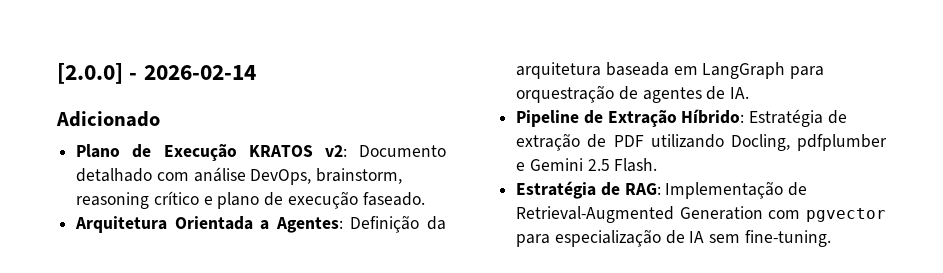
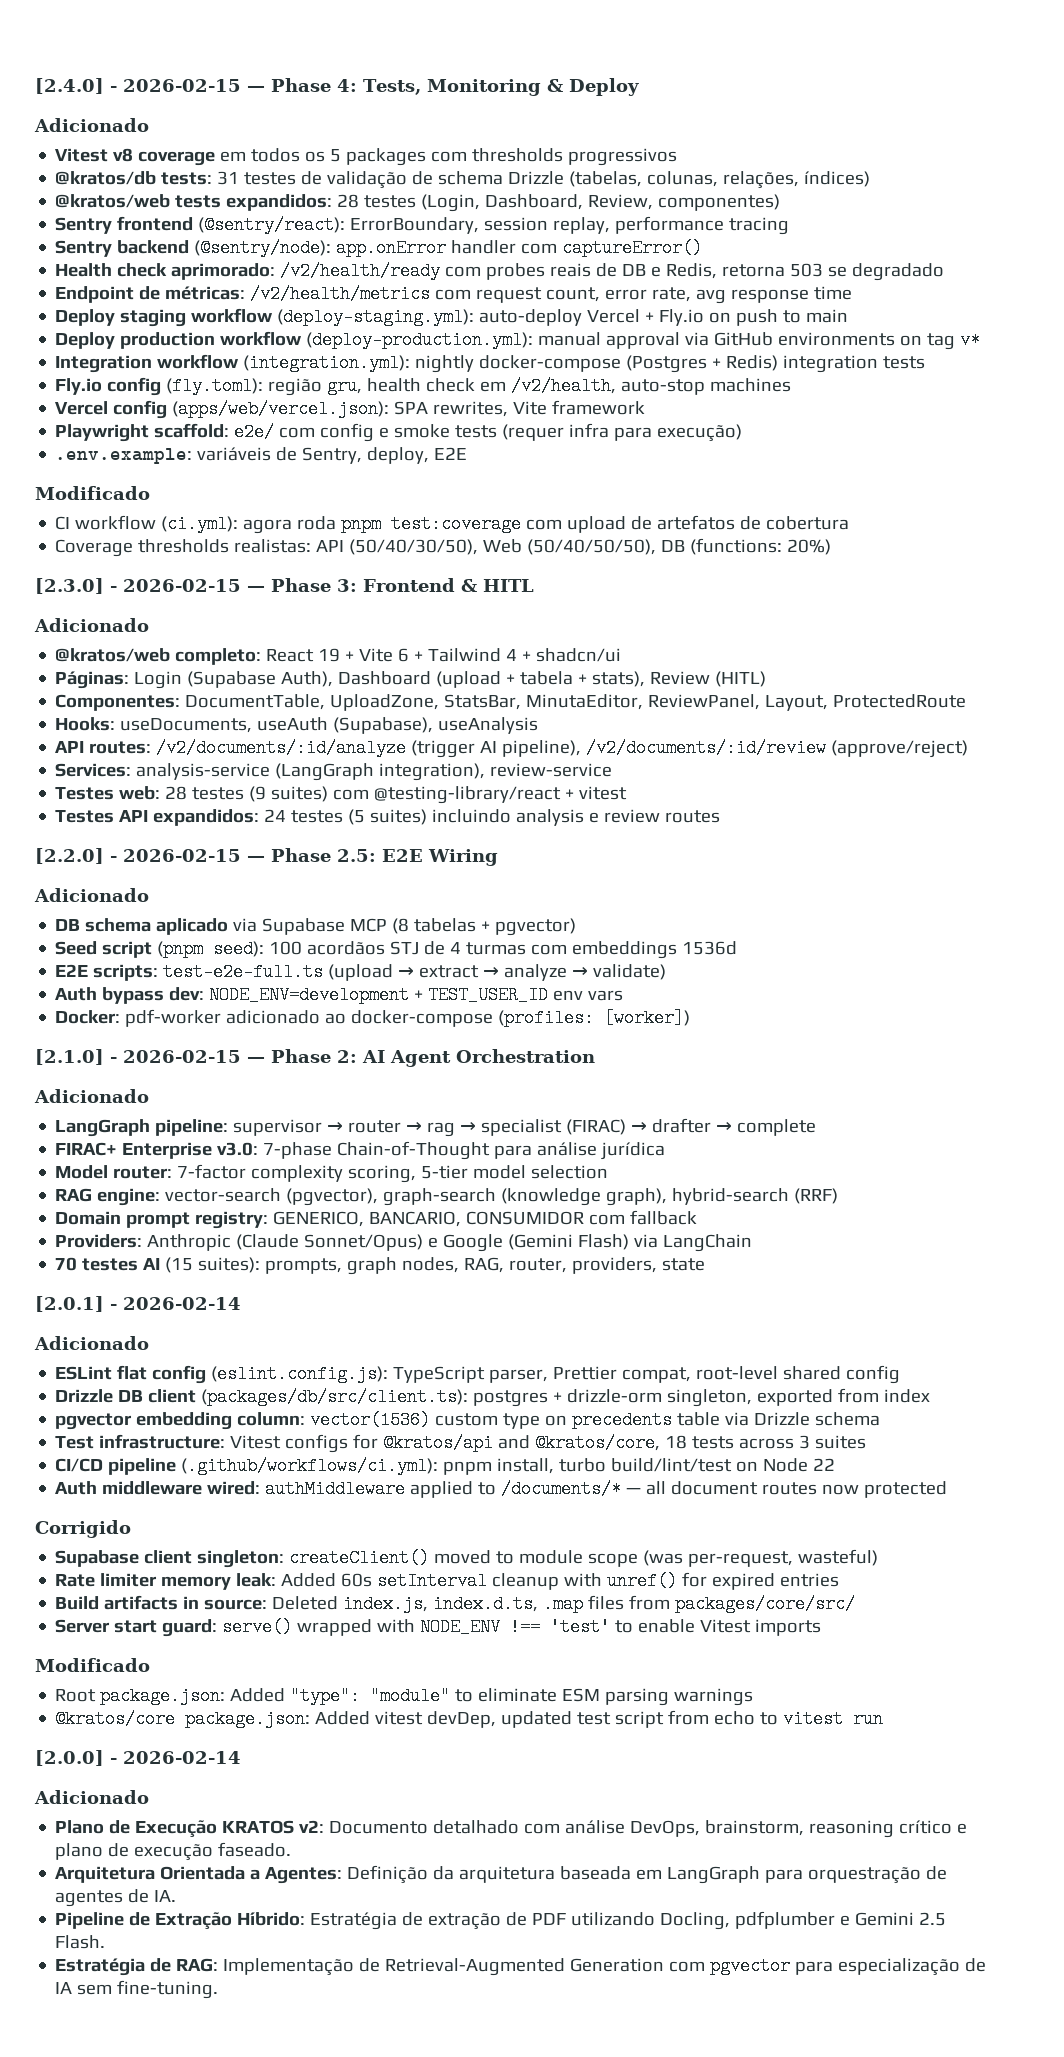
(57, 73) none -> [35,78,639,96] [34,118,149,132] [55,148,678,166] [55,171,871,189] [55,194,781,212] [55,216,790,235] [55,239,703,257] [55,262,945,281] [55,285,853,304] [55,308,849,327] [55,331,981,350] [55,354,926,373] [55,377,792,396] [55,400,646,419] [55,423,743,442] [55,447,468,464] [35,486,150,500] [55,515,850,534] [55,538,832,557] [35,578,534,594] [34,618,149,632] [55,648,622,665] [55,671,767,689] [55,694,967,711] [55,717,539,734] [55,739,969,758] [55,763,613,781] [55,786,628,804] [55,809,721,826] [35,848,498,866] [34,888,149,902] [55,918,577,936] [55,940,738,959] [55,963,667,981] [55,986,624,1004] [55,1009,691,1027] [35,1049,595,1067] [34,1089,149,1103] [55,1118,817,1137] [55,1141,666,1160] [55,1164,609,1183] [55,1188,839,1206] [55,1210,698,1229] [55,1234,753,1252] [55,1257,706,1275] [35,1296,241,1312] [34,1336,149,1350] [55,1365,901,1384] [55,1388,931,1407] [55,1411,881,1430] [55,1434,867,1453] [55,1457,836,1475] [55,1480,948,1498] [35,1520,131,1538] [55,1549,879,1568] [55,1572,840,1590] [55,1595,856,1613] [55,1618,822,1637] [35,1658,150,1672] [55,1687,754,1706] [55,1710,884,1728] [2.4.0] - 2026-02-15 — Phase 4: Tests, Monitoring & Deploy // Adicionado // Vitest v8 coverage em todos os 5 packages com thresholds progressivos // @kratos/db tests: 31 testes de validação de schema Drizzle (tabelas, colunas, relações, índices) // @kratos/web tests expandidos: 28 testes (Login, Dashboard, Review, componentes) // Sentry frontend (@sentry/react): ErrorBoundary, session replay, performance tracing // Sentry backend (@sentry/node): app.onError handler com captureError() // Health check aprimorado: /v2/health/ready com probes reais de DB e Redis, retorna 503 se degradado // Endpoint de métricas: /v2/health/metrics com request count, error rate, avg response time // Deploy staging workflow (deploy-staging.yml): auto-deploy Vercel + Fly.io on push to main // Deploy production workflow (deploy-production.yml): manual approval via GitHub environments on tag v* // Integration workflow (integration.yml): nightly docker-compose (Postgres + Redis) integration tests // Fly.io config (fly.toml): região gru, health check em /v2/health, auto-stop machines // Vercel config (apps/web/vercel.json): SPA rewrites, Vite framework // Playwright scaffold: e2e/ com config e smoke tests (requer infra para execução) // .env.example: variáveis de Sentry, deploy, E2E // Modificado // CI workflow (ci.yml): agora roda pnpm test:coverage com upload de artefatos de cobertura // Coverage thresholds realistas: API (50/40/30/50), Web (50/40/50/50), DB (functions: 20%) // [2.3.0] - 2026-02-15 — Phase 3: Frontend & HITL // Adicionado // @kratos/web completo: React 19 + Vite 6 + Tailwind 4 + shadcn/ui // Páginas: Login (Supabase Auth), Dashboard (upload + tabela + stats), Review (HITL) // Componentes: DocumentTable, UploadZone, StatsBar, MinutaEditor, ReviewPanel, Layout, ProtectedRoute // Hooks: useDocuments, useAuth (Supabase), useAnalysis // API routes: /v2/documents/:id/analyze (trigger AI pipeline), /v2/documents/:id/review (approve/reject) // Services: analysis-service (LangGraph integration), review-service // Testes web: 28 testes (9 suites) com @testing-library/react + vitest // Testes API expandidos: 24 testes (5 suites) incluindo analysis e review routes // [2.2.0] - 2026-02-15 — Phase 2.5: E2E Wiring // Adicionado // DB schema aplicado via Supabase MCP (8 tabelas + pgvector) // Seed script (pnpm seed): 100 acordãos STJ de 4 turmas com embeddings 1536d // E2E scripts: test-e2e-full.ts (upload → extract → analyze → validate) // Auth bypass dev: NODE_ENV=development + TEST_USER_ID env vars // Docker: pdf-worker adicionado ao docker-compose (profiles: [worker]) // [2.1.0] - 2026-02-15 — Phase 2: AI Agent Orchestration // Adicionado // LangGraph pipeline: supervisor → router → rag → specialist (FIRAC) → drafter → complete // FIRAC+ Enterprise v3.0: 7-phase Chain-of-Thought para análise jurídica // Model router: 7-factor complexity scoring, 5-tier model selection // RAG engine: vector-search (pgvector), graph-search (knowledge graph), hybrid-search (RRF) // Domain prompt registry: GENERICO, BANCARIO, CONSUMIDOR com fallback // Providers: Anthropic (Claude Sonnet/Opus) e Google (Gemini Flash) via LangChain // 70 testes AI (15 suites): prompts, graph nodes, RAG, router, providers, state // [2.0.1] - 2026-02-14 // Adicionado // ESLint flat config (eslint.config.js): TypeScript parser, Prettier compat, root-level shared config // Drizzle DB client (packages/db/src/client.ts): postgres + drizzle-orm singleton, exported from index // pgvector embedding column: vector(1536) custom type on precedents table via Drizzle schema // Test infrastructure: Vitest configs for @kratos/api and @kratos/core, 18 tests across 3 suites // CI/CD pipeline (.github/workflows/ci.yml): pnpm install, turbo build/lint/test on Node 22 // Auth middleware wired: authMiddleware applied to /documents/* — all document routes now protected // Corrigido // Supabase client singleton: createClient() moved to module scope (was per-request, wasteful) // Rate limiter memory leak: Added 60s setInterval cleanup with unref() for expired entries // Build artifacts in source: Deleted index.js, index.d.ts, .map files from packages/core/src/ // Server start guard: serve() wrapped with NODE_ENV !== 'test' to enable Vitest imports // Modificado // Root package.json: Added "type": "module" to eliminate ESM parsing warnings // @kratos/core package.json: Added vitest devDep, updated test script from echo to vitest run //

